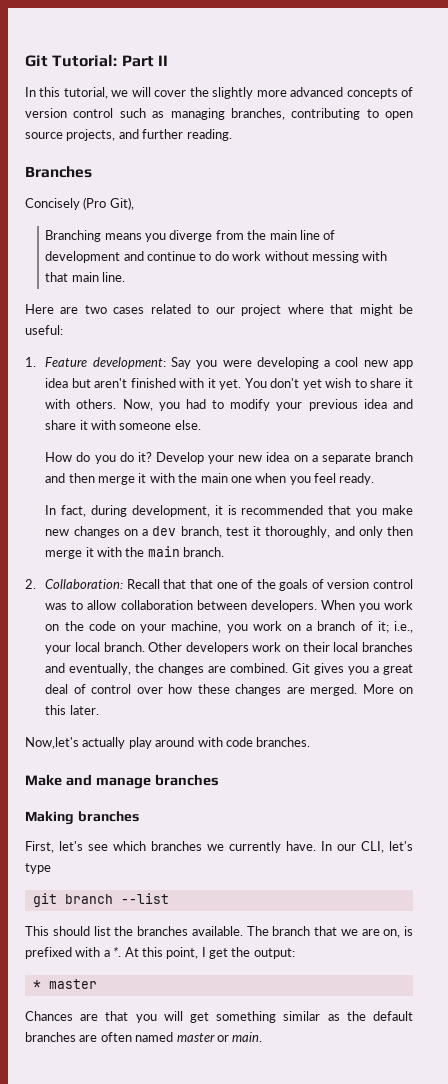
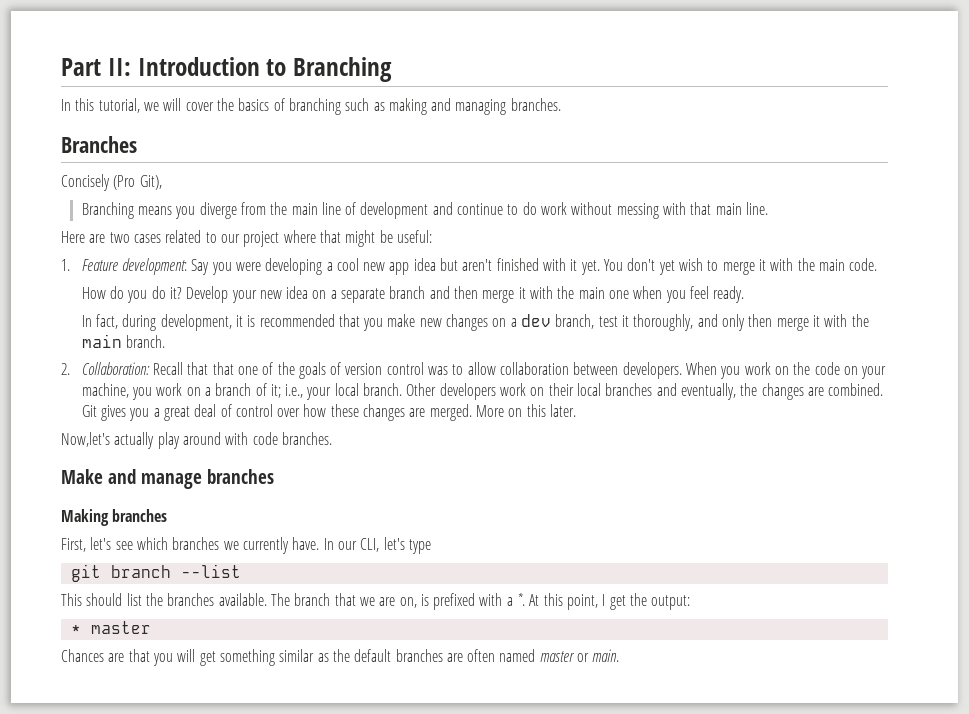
[25,54,168,67] Git Tutorial: Part II -> [61,57,392,82] Part II: Introduction to Branching
[212,87,413,99] [25,108,413,120] [25,129,232,141] slightly more advanced concepts of version control such as managing branches, contributing to open source projects, and further reading. -> [238,98,561,115] basics of branching such as making and managing branches.
[370,378,414,388] [45,399,413,411] [45,420,201,430] share it with others. Now, you had to modify your previous idea and share it with someone else. -> [722,258,878,275] merge it with the main code.

